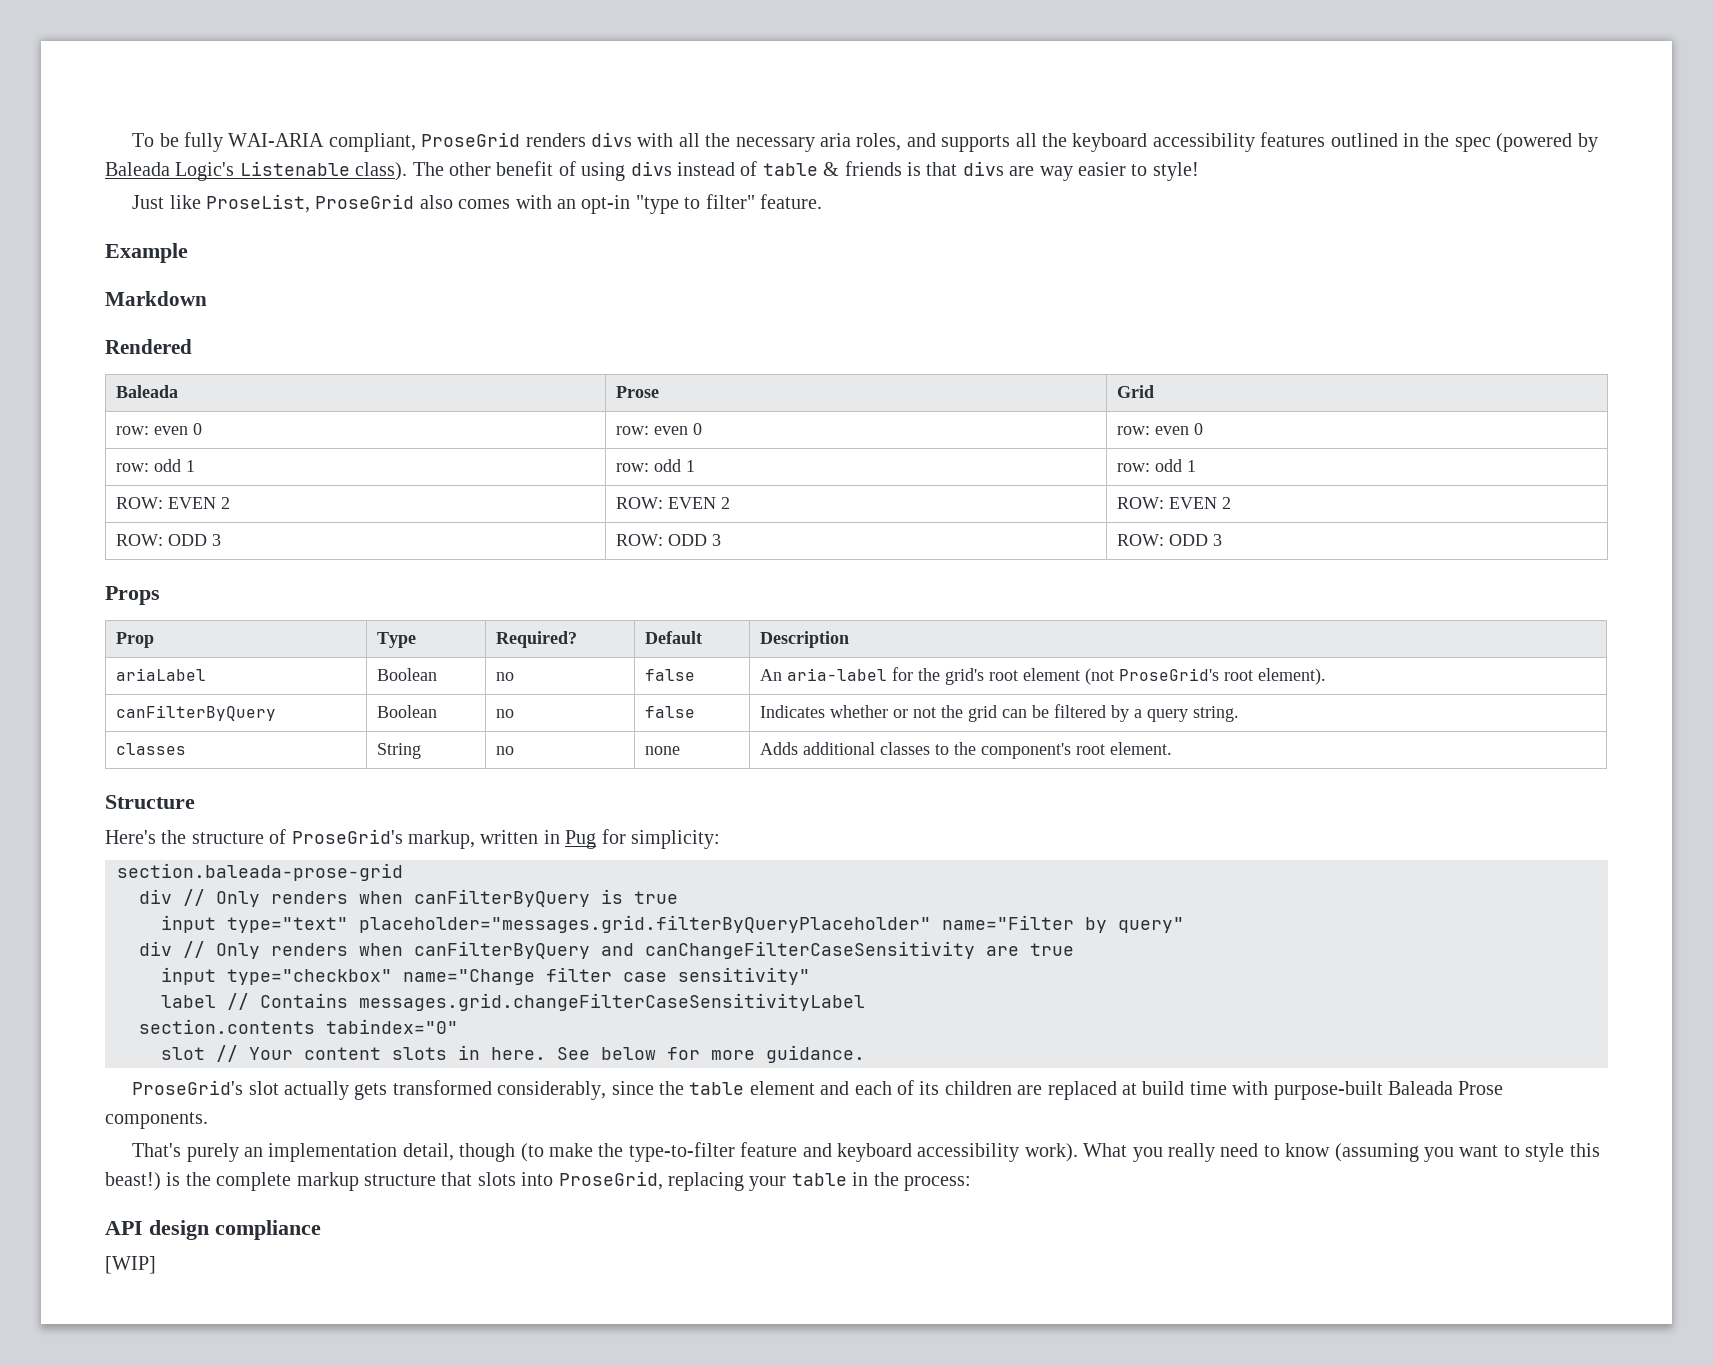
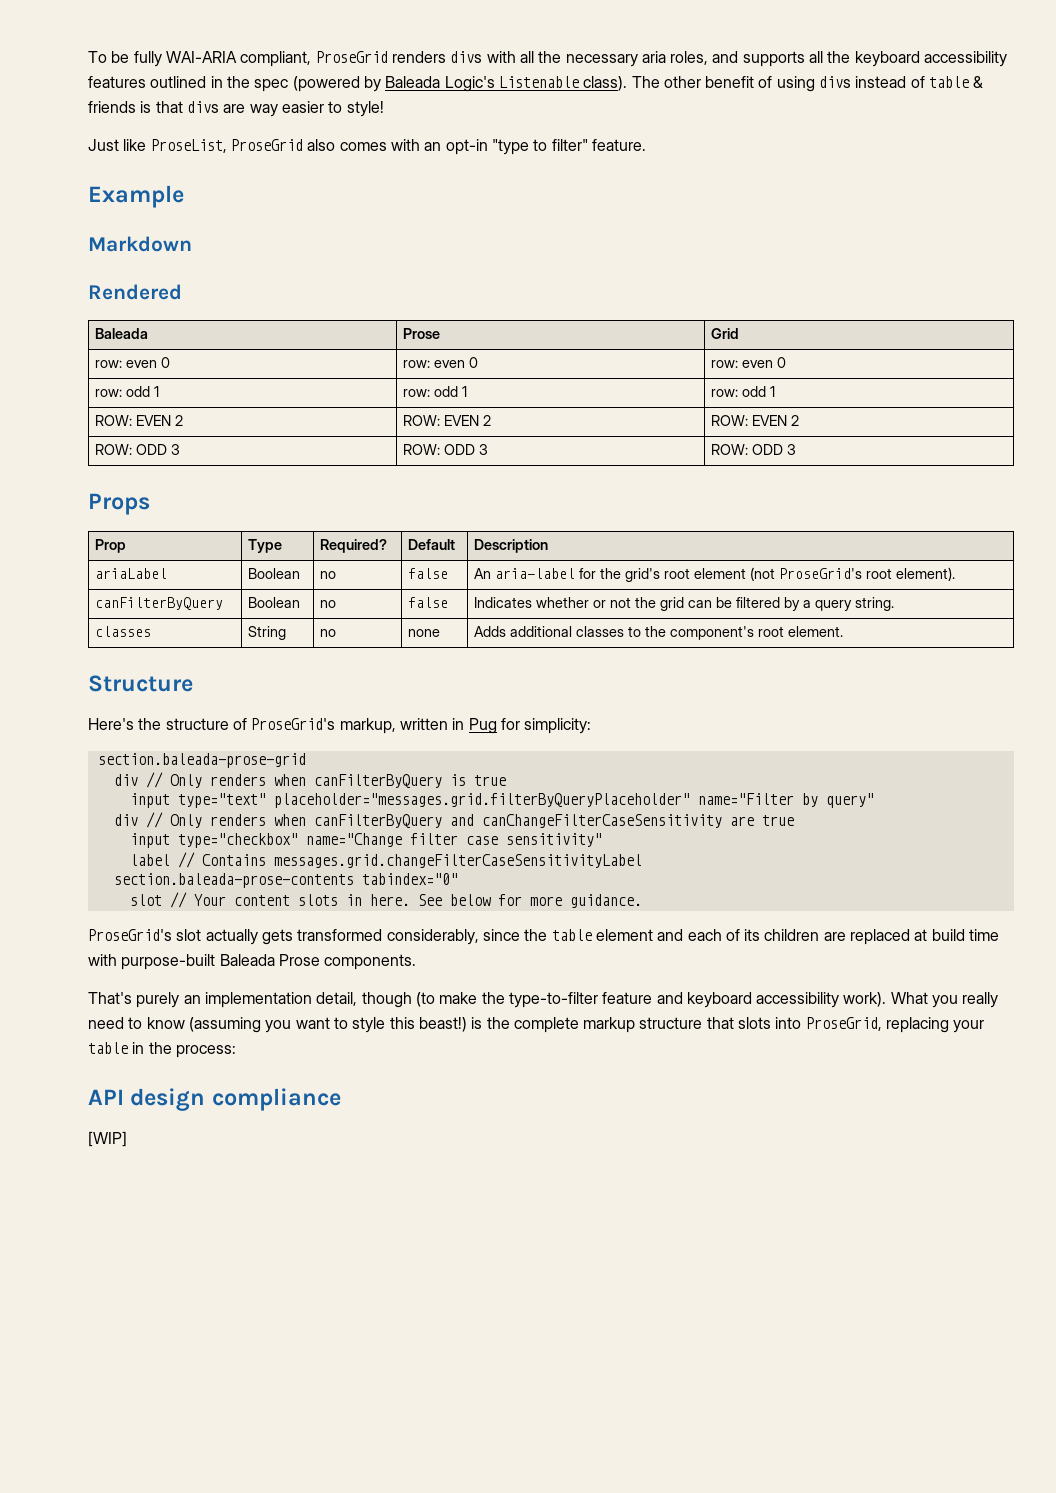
[139,1019,315,1034] section.contents -> [113,873,354,888] section.baleada-prose-contents

